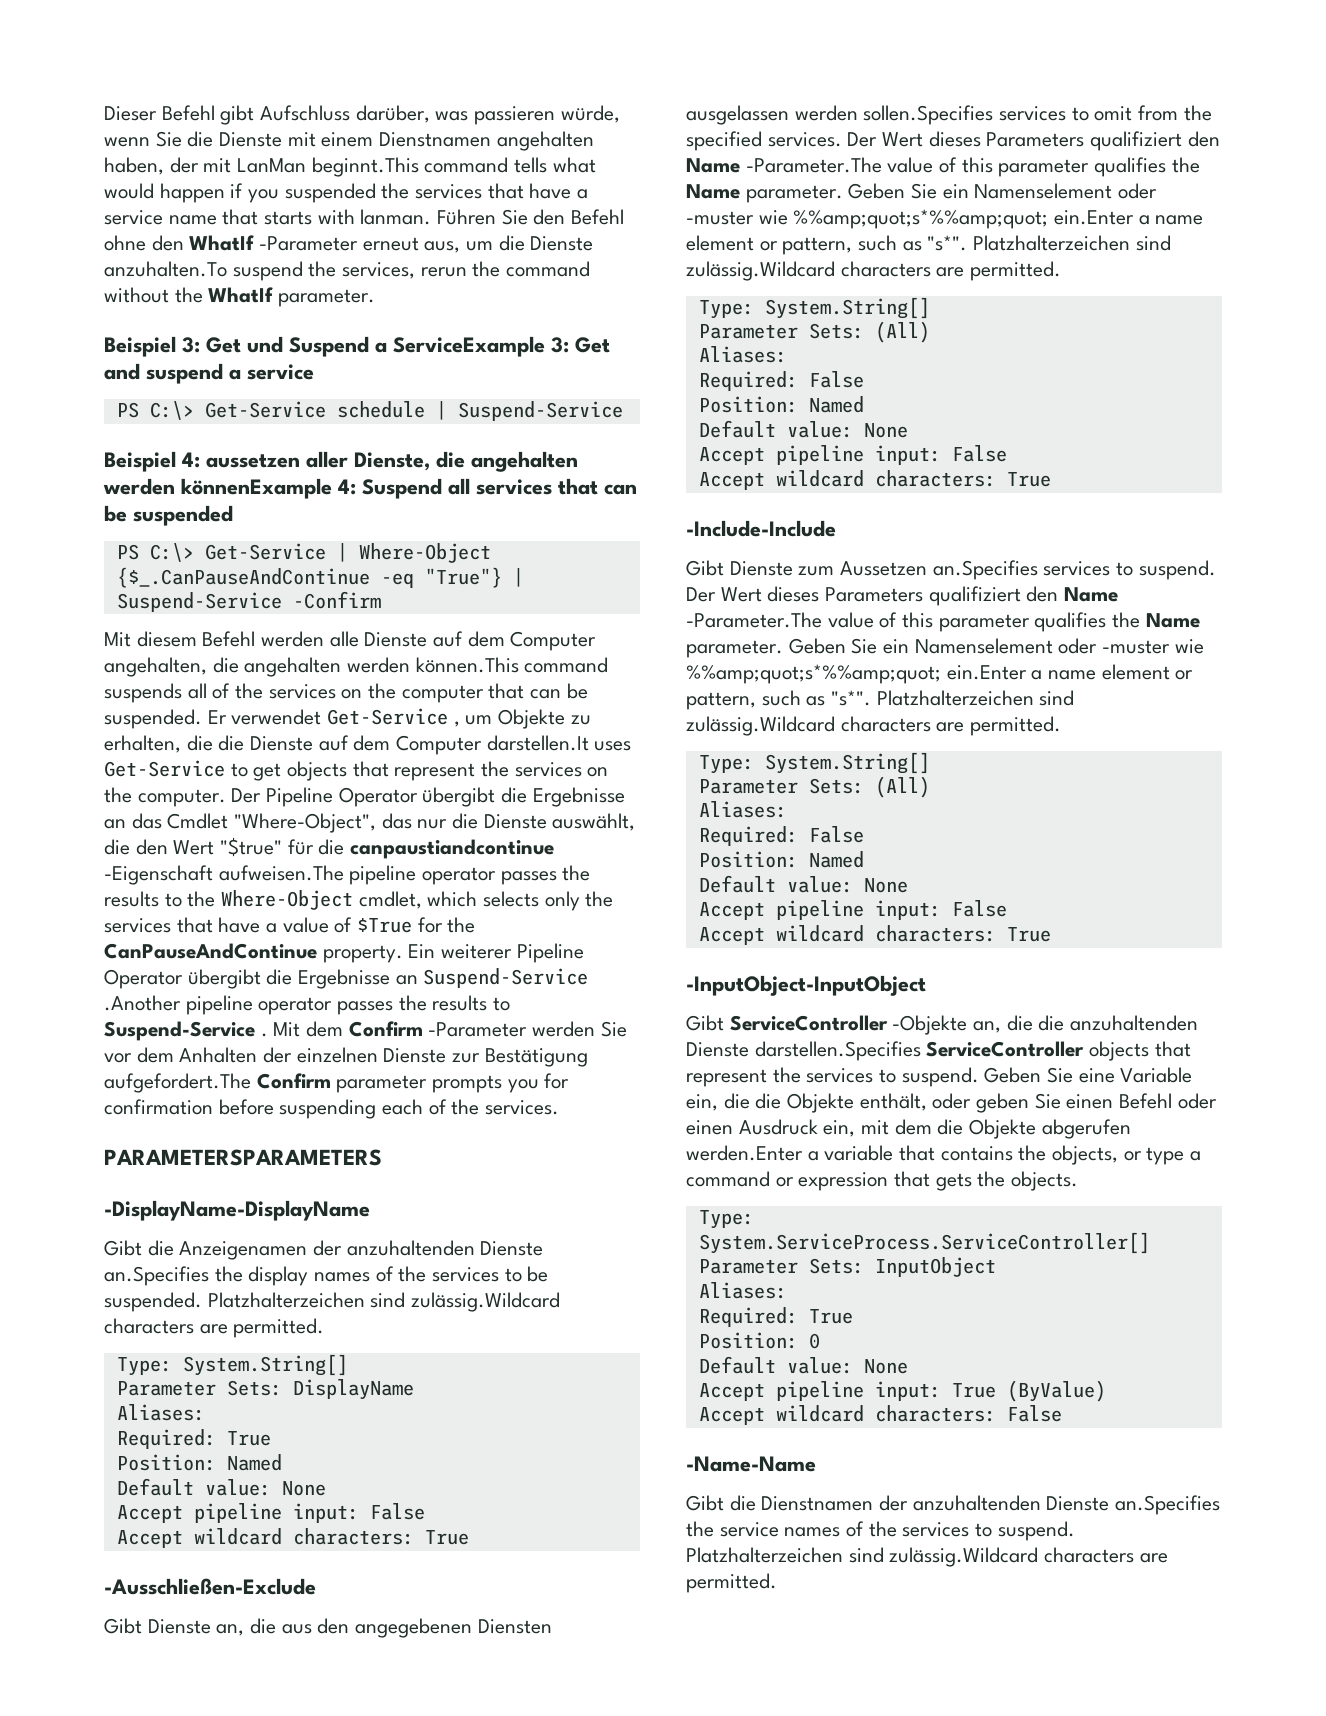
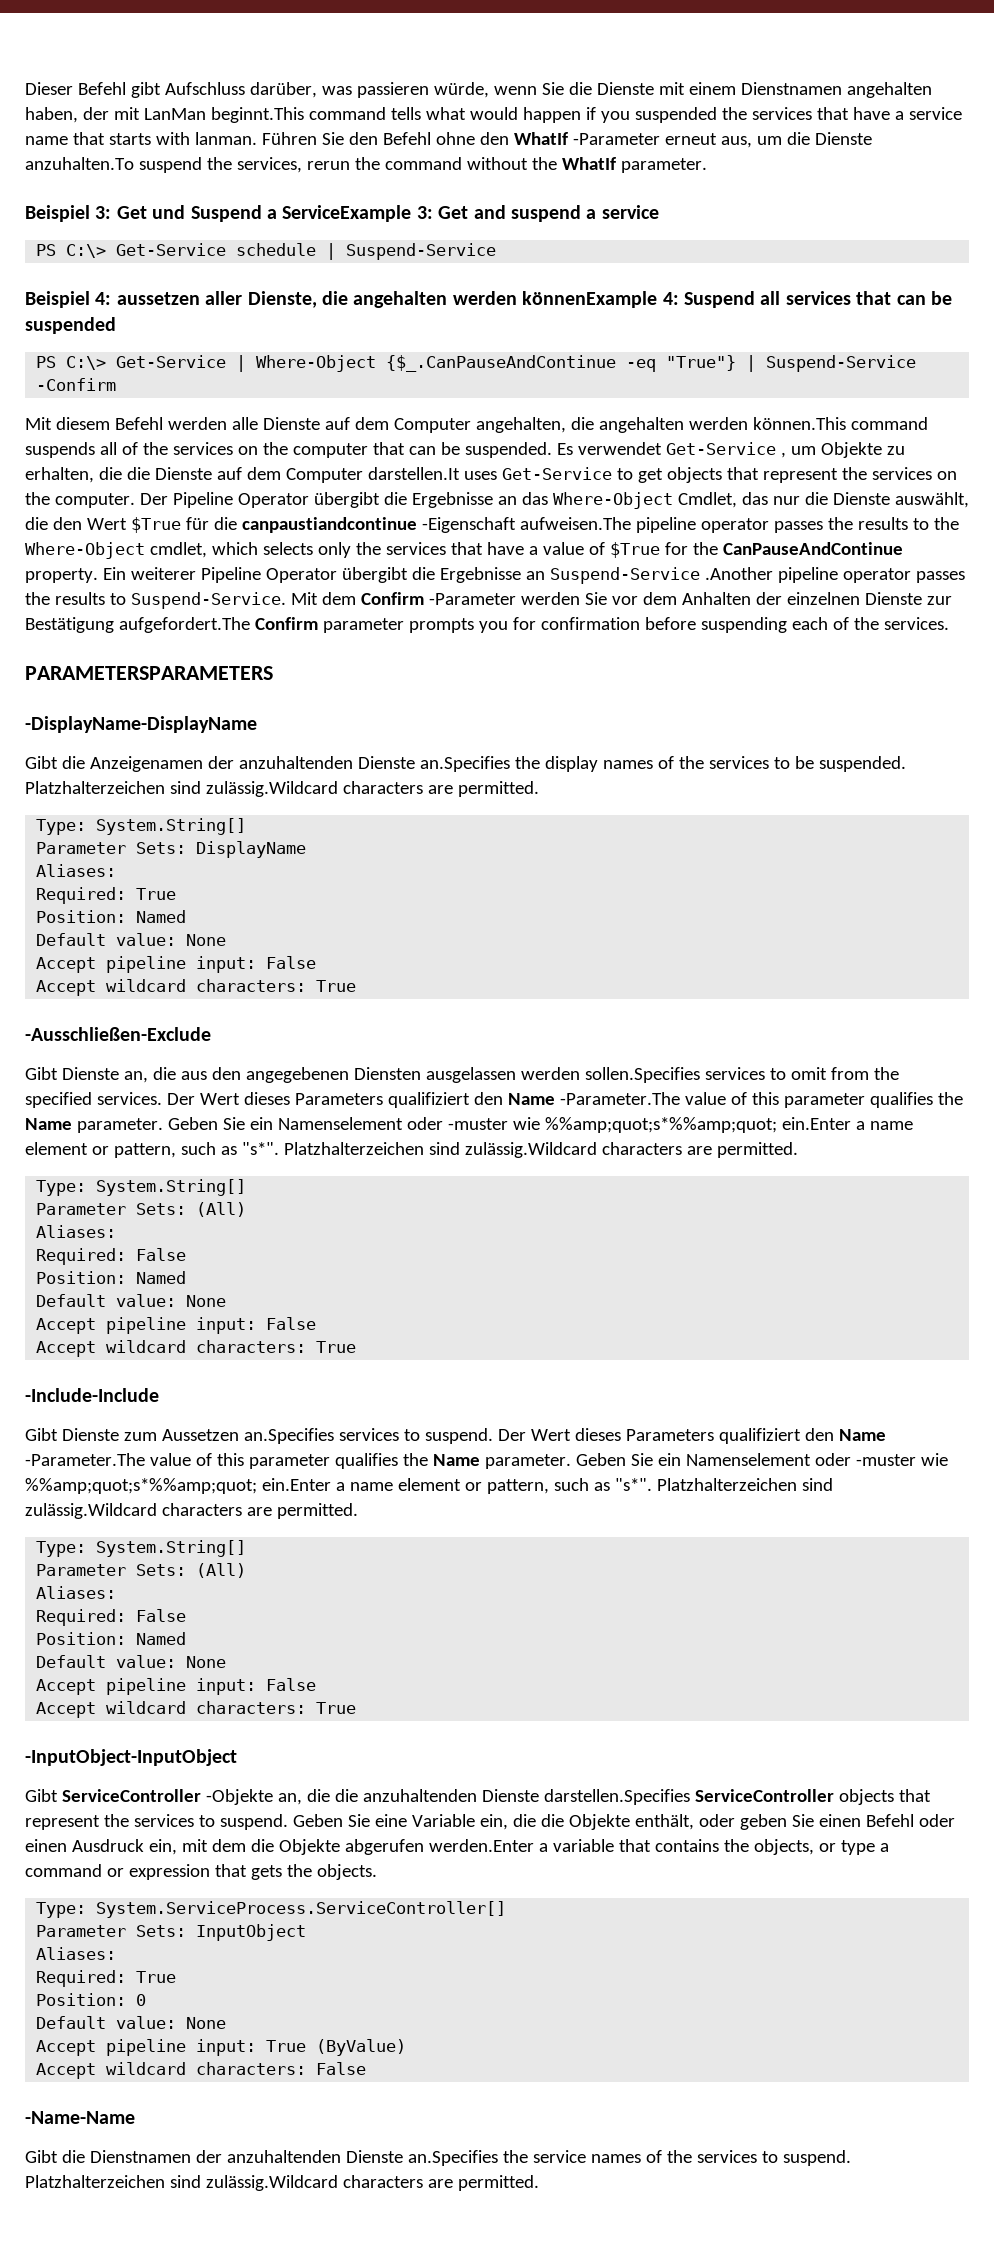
[207,710,227,724] Er -> [556,443,573,455] Es
[167,813,377,833] Cmdlet "Where-Object", -> [552,492,737,509] Where-Object Cmdlet,
[220,837,283,857] "$true" -> [130,517,181,533] $True
[104,1021,268,1041] Suspend-Service . -> [130,592,286,609] Suspend-Service.

